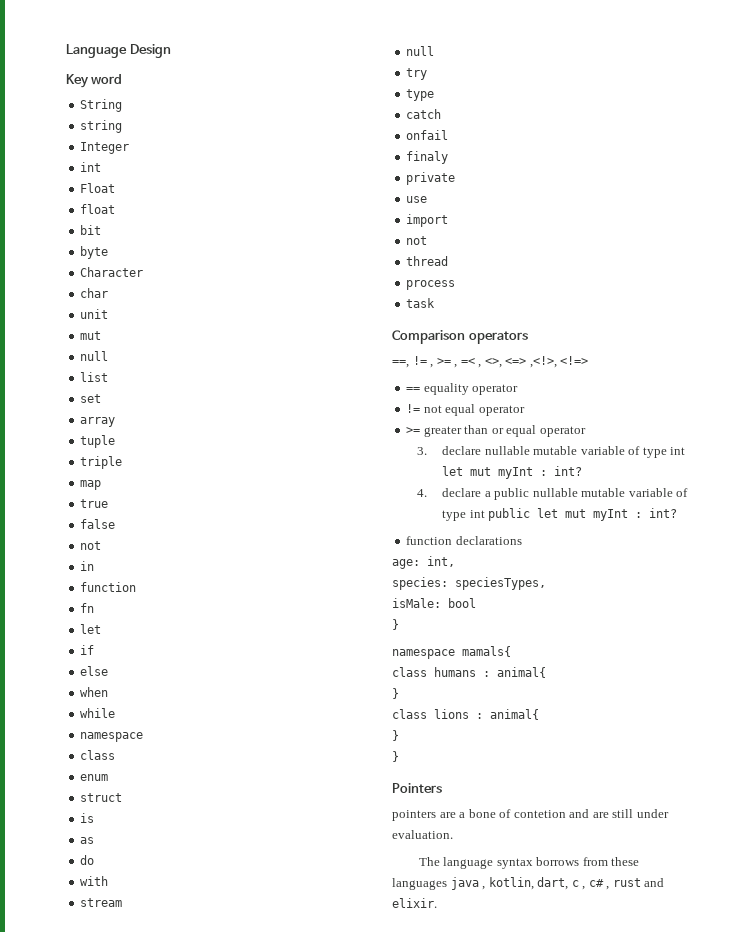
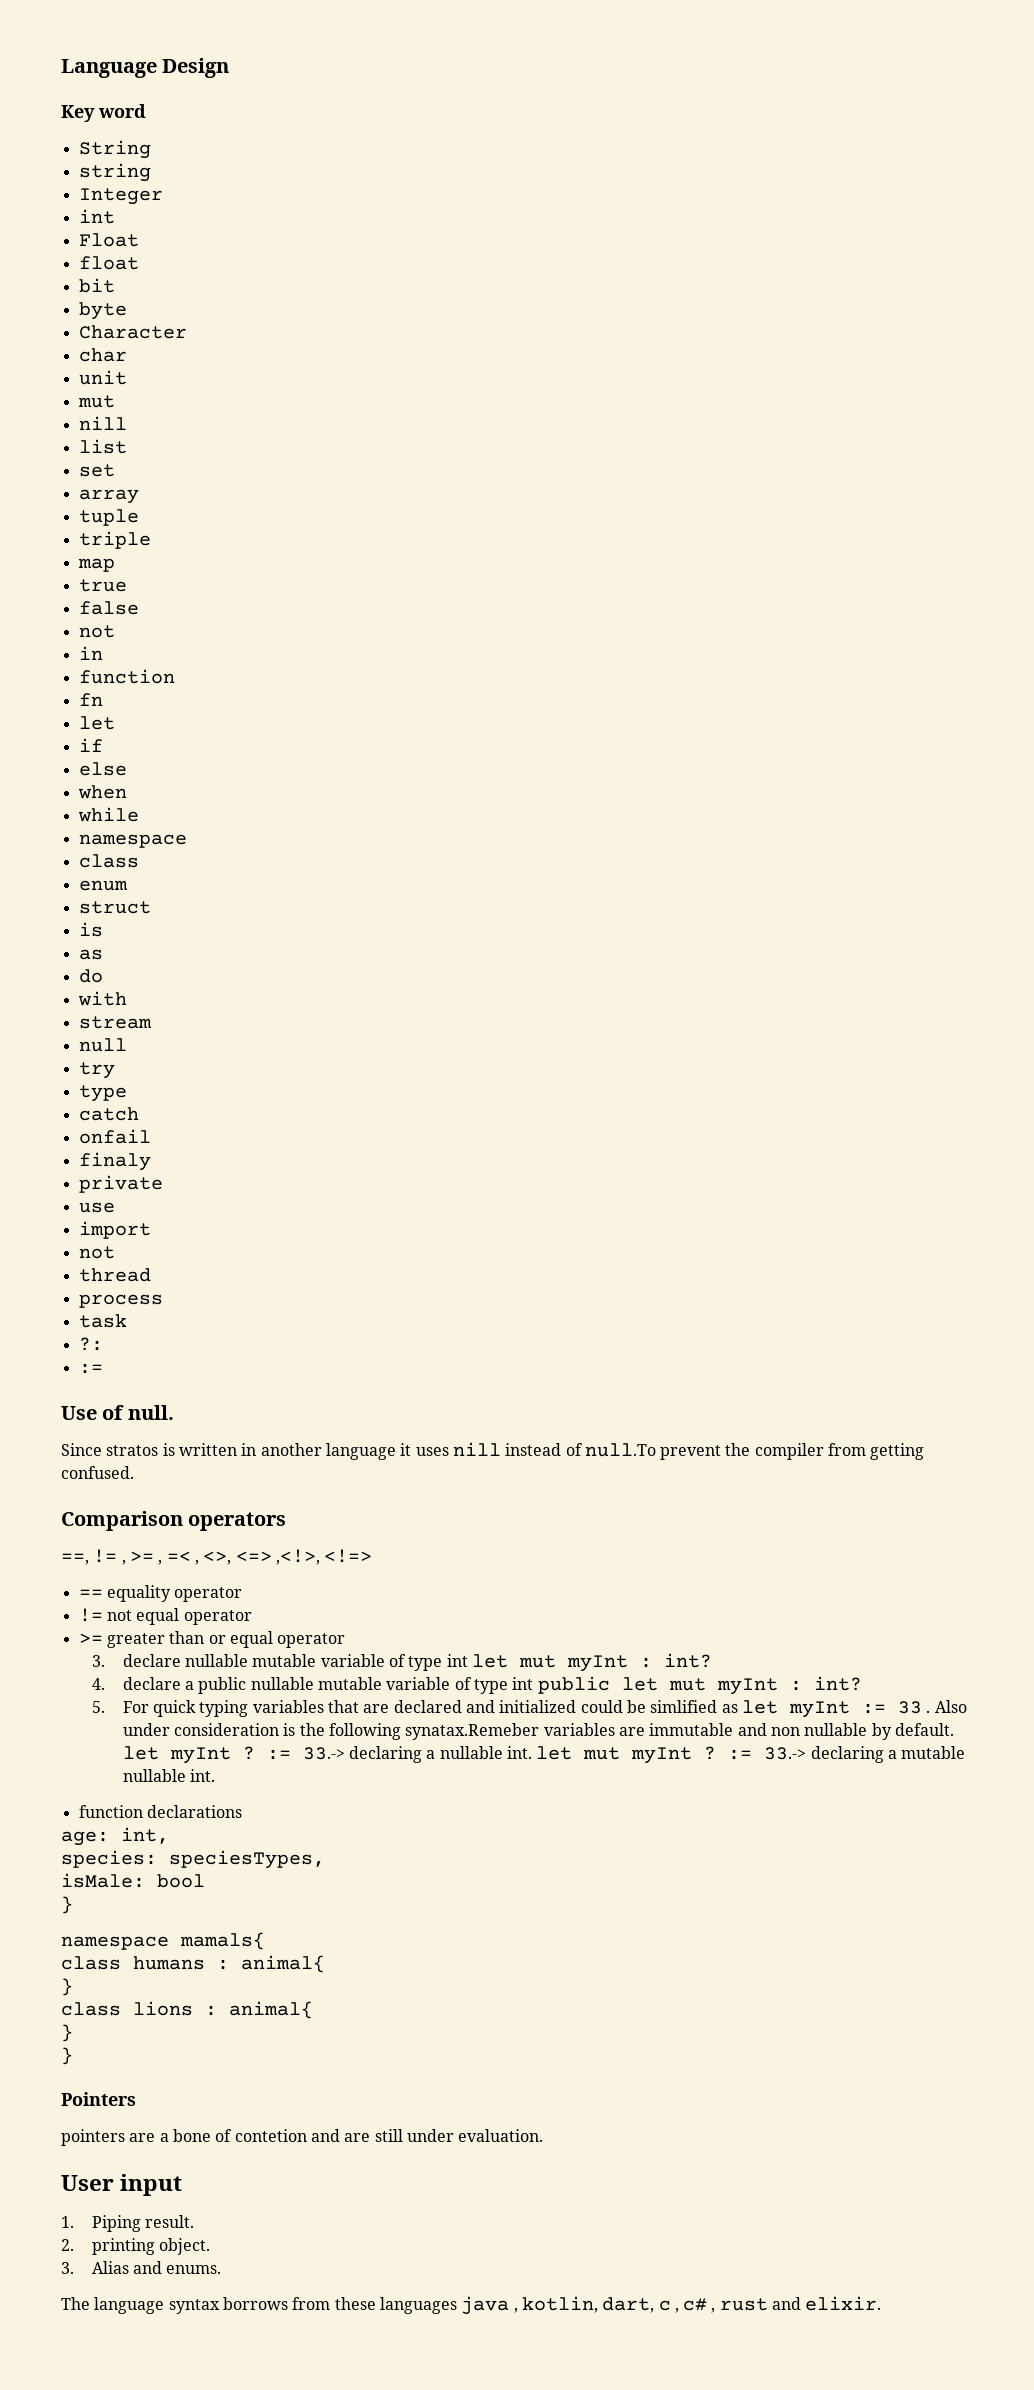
[80,351,109,361] null -> [78,416,127,430] nill
(436, 303) none -> [78,1337,103,1351] [78,1363,103,1374] [61,1405,174,1420] [61,1442,925,1460] [61,1466,134,1479] // ?: // := // Use of null. // Since stratos is written in another language it uses nill instead of null.To prevent the compiler from getting confused.
(678, 513) none -> [91,1700,967,1718] [122,1723,954,1740] [122,1746,966,1764] [122,1769,216,1782] // 5. For quick typing variables that are declared and initialized could be simlified as let myInt := 33 . Also under consideration is the following synatax.Remeber variables are immutable and non nullable by default. let myInt ? := 33.-> declaring a nullable int. let mut myInt ? := 33.-> declaring a mutable nullable int.
(453, 834) none -> [61,2174,183,2196] [61,2215,195,2232] [61,2238,211,2255] [61,2261,222,2274] // User input // 1. Piping result. // 2. printing object. // 3. Alias and enums.

